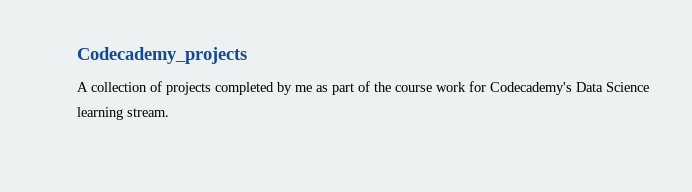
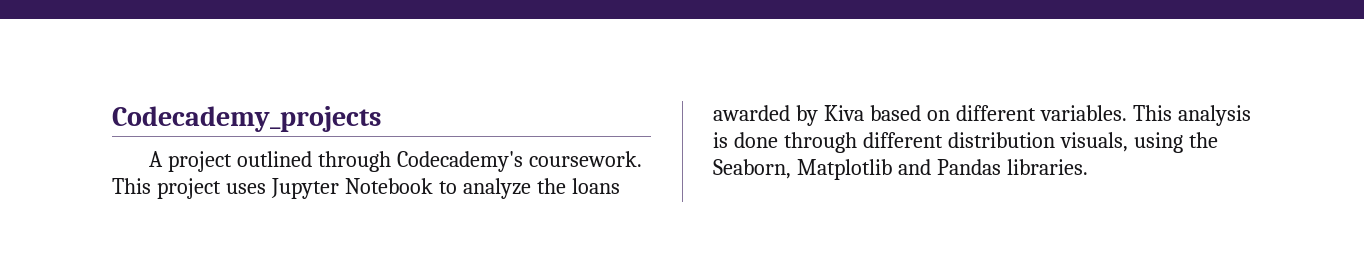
[91,81,649,95] [77,107,169,120] collection of projects completed by me as part of the course work for Codecademy's Data Science learning stream. -> [168,151,642,172] [112,178,620,199] [713,105,1251,126] [713,132,1218,153] [713,159,1088,180] project outlined through Codecademy's coursework. This project uses Jupyter Notebook to analyze the loans awarded by Kiva based on different variables. This analysis is done through different distribution visuals, using the Seaborn, Matplotlib and Pandas libraries.

